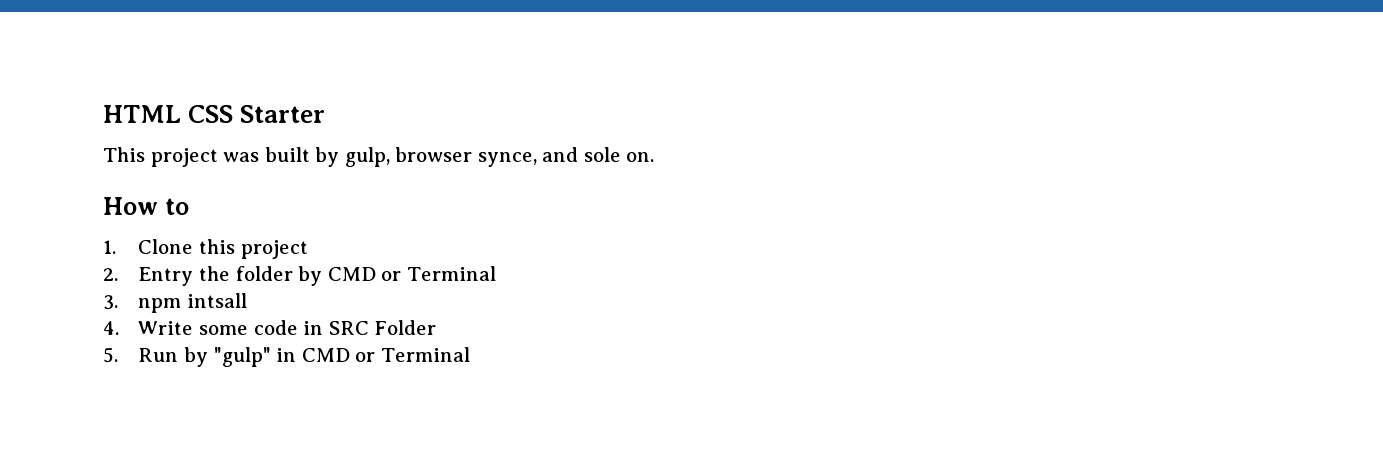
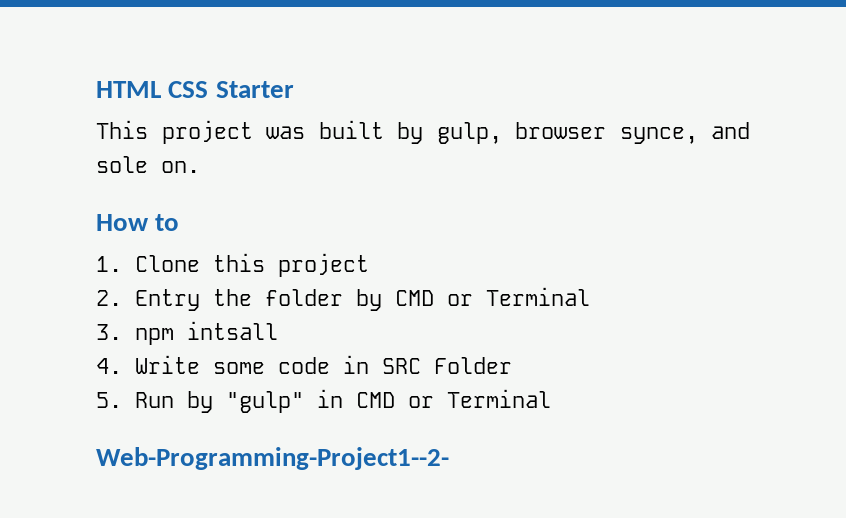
(470, 354) none -> [96,447,449,470] // Web-Programming-Project1--2-

